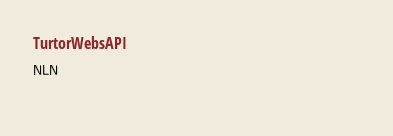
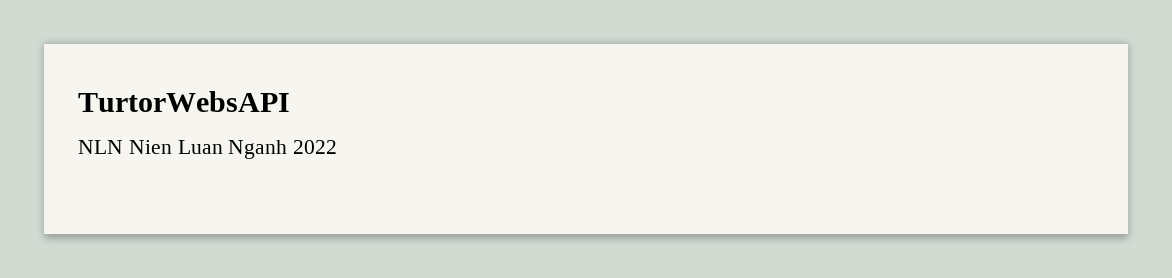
(58, 70) none -> [128,140,338,159] Nien Luan Nganh 2022

